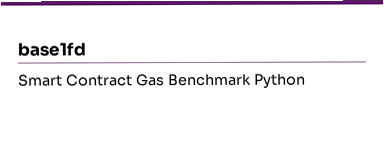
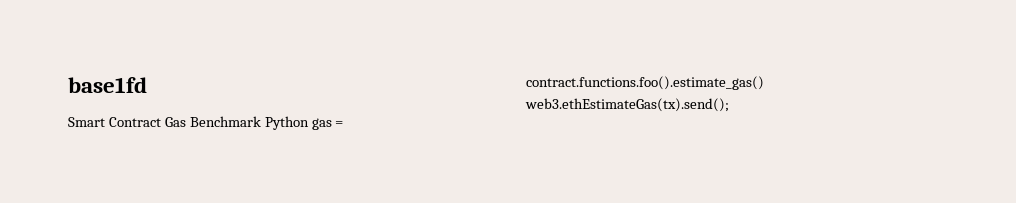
(306, 81) none -> [311,118,344,130] [526,76,764,90] [525,98,729,112] gas = contract.functions.foo().estimate_gas() web3.ethEstimateGas(tx).send();

